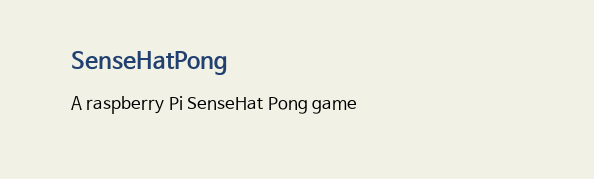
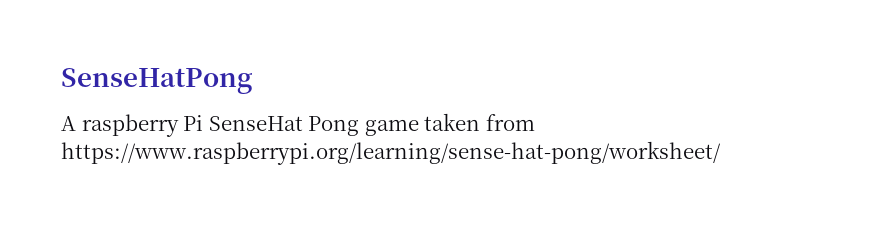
(358, 106) none -> [424,113,535,131] [61,141,721,165] taken from https://www.raspberrypi.org/learning/sense-hat-pong/worksheet/

